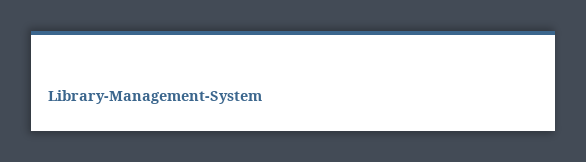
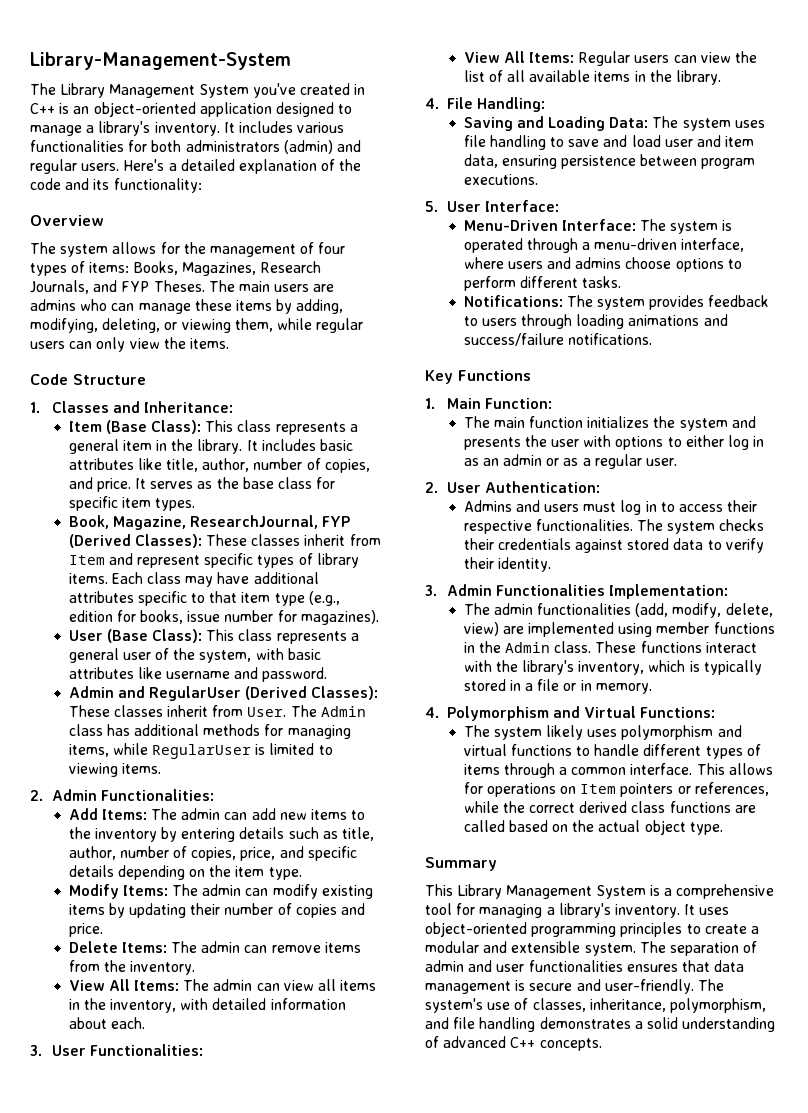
(262, 97) none -> [30,83,366,98] [30,102,353,117] [30,121,345,136] [30,140,361,154] [30,159,362,174] [30,178,202,193] [30,215,103,226] [30,242,346,257] [30,261,321,276] [30,280,335,294] [30,299,344,314] [30,318,364,333] [30,337,229,352] [30,374,146,385] [30,401,234,413] [68,420,358,435] [68,439,354,454] [68,458,370,473] [68,477,336,492] [68,496,196,511] [68,515,351,530] [68,534,381,548] [68,553,359,568] [68,572,319,587] [68,591,340,606] [68,610,379,625] [68,629,359,644] [68,648,321,663] [68,667,328,682] [68,686,379,701] [68,705,366,717] [68,724,351,739] [68,743,333,759] [68,763,161,777] [30,789,214,801] [68,808,366,820] [68,827,375,842] [68,846,357,861] [68,865,302,880] [68,884,373,899] [68,903,366,918] [68,923,103,937] [68,941,361,953] [68,960,196,975] [68,979,377,991] [68,998,346,1013] [68,1017,145,1029] [30,1044,203,1056] [463,51,758,66] [463,70,722,85] [425,97,545,112] [463,116,765,131] [463,135,755,150] [463,154,756,169] [463,174,538,185] [425,200,559,212] [463,219,733,234] [463,238,745,253] [463,257,742,272] [463,276,622,291] [463,295,770,310] [463,314,728,329] [463,333,652,346] [425,370,531,384] [425,398,552,409] [463,416,756,431] [463,435,765,450] [463,454,678,469] [425,481,600,493] [463,500,758,515] [463,519,765,534] [463,538,764,553] [463,557,551,572] [425,584,729,599] [463,603,773,618] [463,622,775,637] [463,641,757,653] [463,660,762,675] [463,679,652,694] [425,706,716,721] [463,725,742,740] [463,744,761,759] [463,763,773,778] [463,782,769,797] [463,801,756,813] [463,820,723,835] [425,857,497,871] [425,884,775,899] [425,903,730,918] [425,922,759,937] [425,941,758,956] [425,960,745,972] [425,979,724,994] [425,998,766,1013] [425,1017,776,1032] [425,1036,602,1051] // The Library Management System you've created in C++ is an object-oriented application designed to manage a library's inventory. It includes various functionalities for both administrators (admin) and regular users. Here's a detailed explanation of the code and its functionality: // Overview // The system allows for the management of four types of items: Books, Magazines, Research Journals, and FYP Theses. The main users are admins who can manage these items by adding, modifying, deleting, or viewing them, while regular users can only view the items. // Code Structure // 1. Classes and Inheritance: // Item (Base Class): This class represents a general item in the library. It includes basic attributes like title, author, number of copies, and price. It serves as the base class for specific item types. // Book, Magazine, ResearchJournal, FYP (Derived Classes): These classes inherit from Item and represent specific types of library items. Each class may have additional attributes specific to that item type (e.g., edition for books, issue number for magazines). // User (Base Class): This class represents a general user of the system, with basic attributes like username and password. // Admin and RegularUser (Derived Classes): These classes inherit from User. The Admin class has additional methods for managing items, while RegularUser is limited to viewing items. // 2. Admin Functionalities: // Add Items: The admin can add new items to the inventory by entering details such as title, author, number of copies, price, and specific details depending on the item type. // Modify Items: The admin can modify existing items by updating their number of copies and price. // Delete Items: The admin can remove items from the inventory. // View All Items: The admin can view all items in the inventory, with detailed information about each. // 3. User Functionalities: // View All Items: Regular users can view the list of all available items in the library. // 4. File Handling: // Saving and Loading Data: The system uses file handling to save and load user and item data, ensuring persistence between program executions. // 5. User Interface: // Menu-Driven Interface: The system is operated through a menu-driven interface, where users and admins choose options to perform different tasks. // Notifications: The system provides feedback to users through loading animations and success/failure notifications. // Key Functions // 1. Main Function: // The main function initializes the system and presents the user with options to either log in as an admin or as a regular user. // 2. User Authentication: // Admins and users must log in to access their respective functionalities. The system checks their credentials against stored data to verify their identity. // 3. Admin Functionalities Implementation: // The admin functionalities (add, modify, delete, view) are implemented using member functions in the Admin class. These functions interact with the library's inventory, which is typically stored in a file or in memory. // 4. Polymorphism and Virtual Functions: // The system likely uses polymorphism and virtual functions to handle different types of items through a common interface. This allows for operations on Item pointers or references, while the correct derived class functions are called based on the actual object type. // Summary // This Library Management System is a comprehensive tool for managing a library's inventory. It uses object-oriented programming principles to create a modular and extensible system. The separation of admin and user functionalities ensures that data management is secure and user-friendly. The system's use of classes, inheritance, polymorphism, and file handling demonstrates a solid understanding of advanced C++ concepts.

